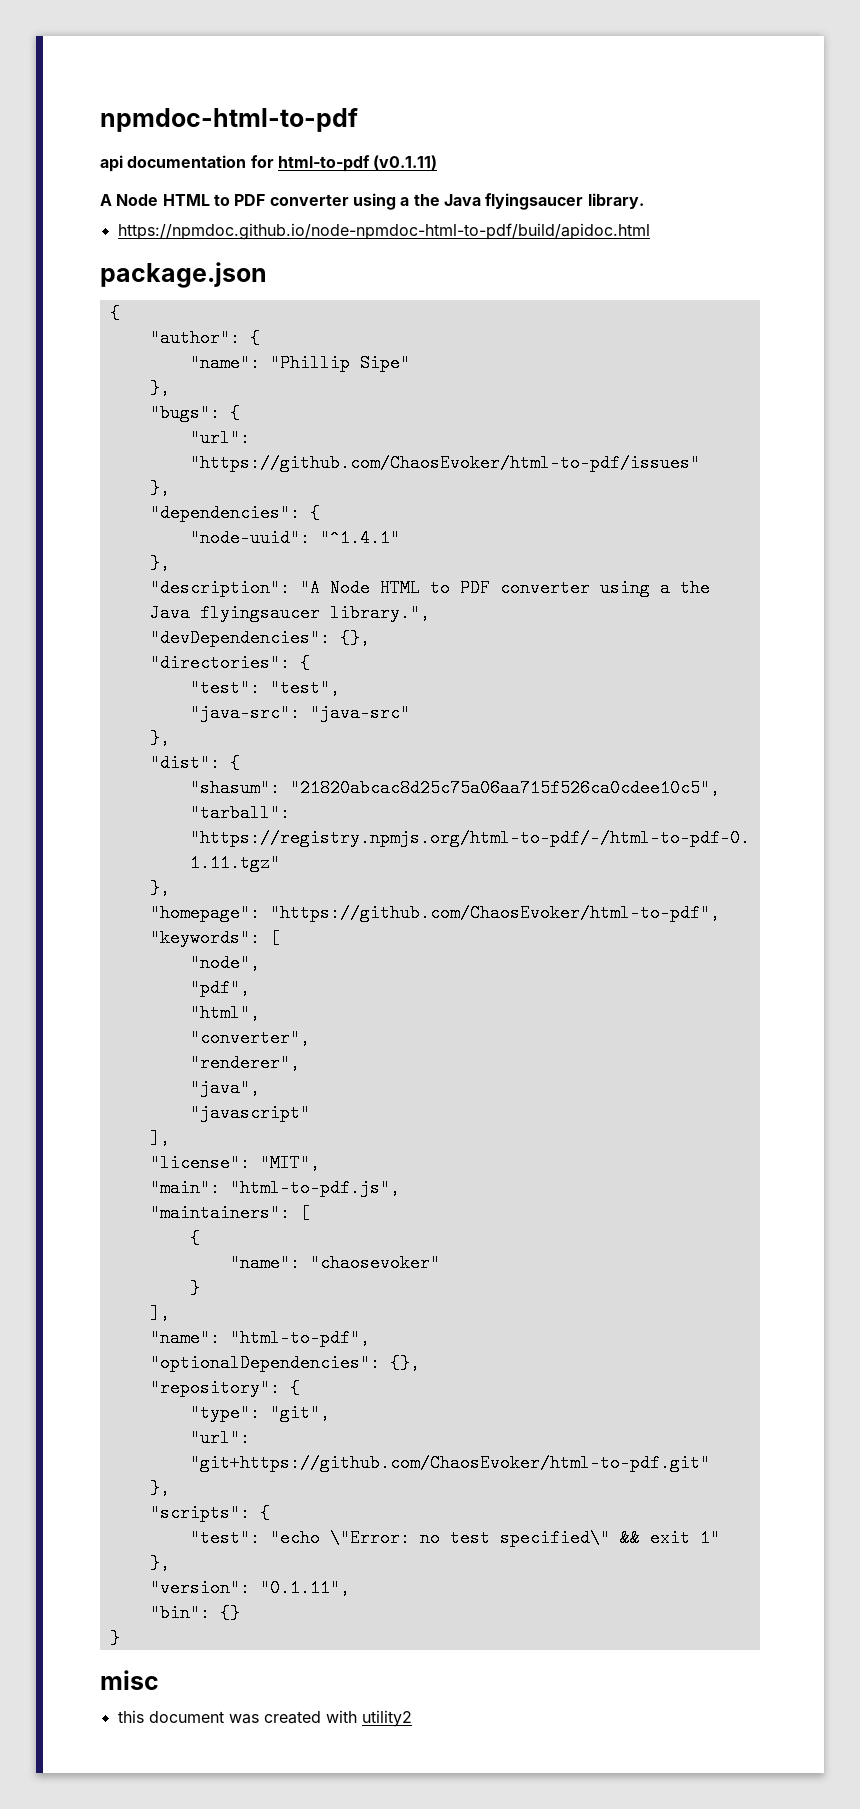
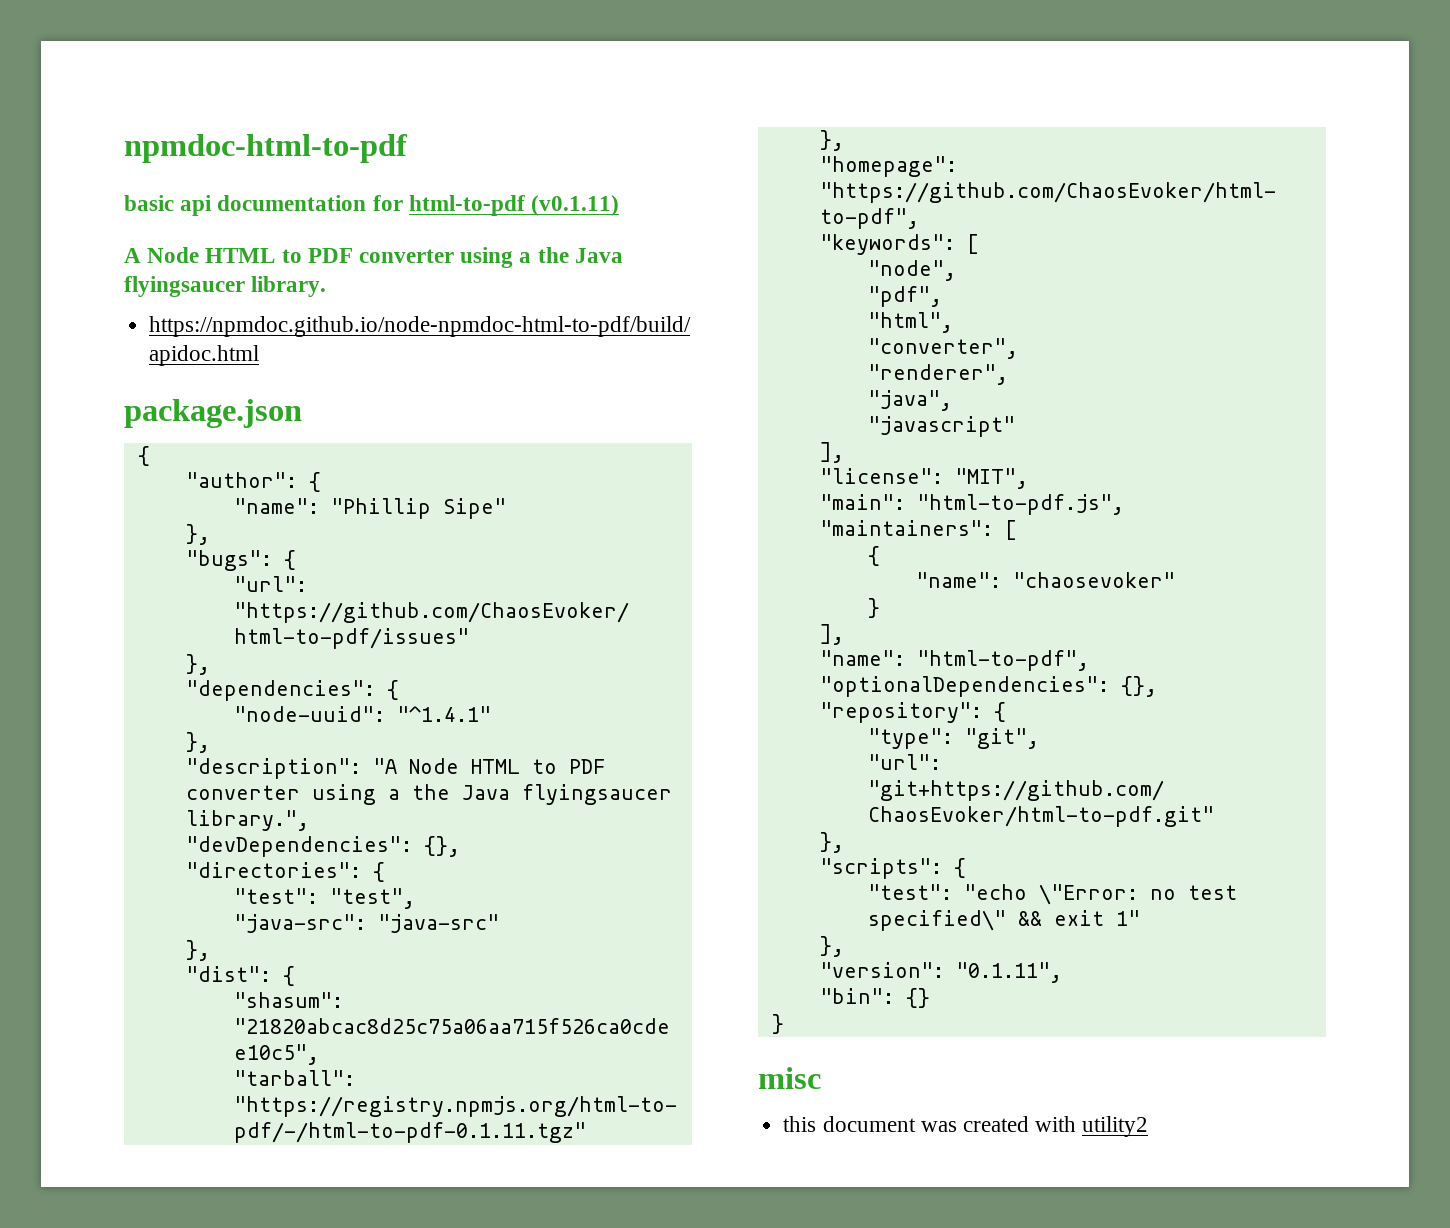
(358, 120) none -> [124,195,174,211] basic

